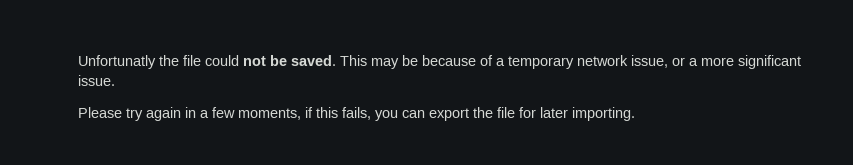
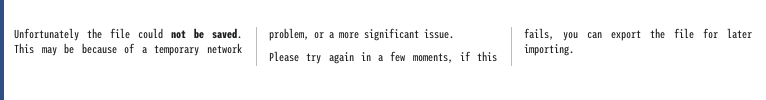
[78,55,156,69] Unfortunatly -> [14,28,79,41] Unfortunately
[631,55,668,68] issue, -> [269,28,309,41] problem,

